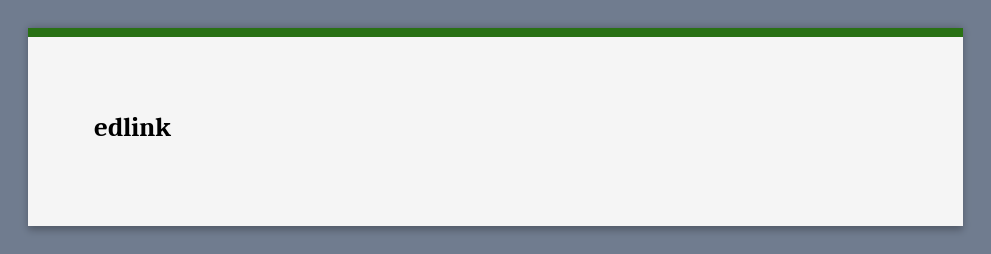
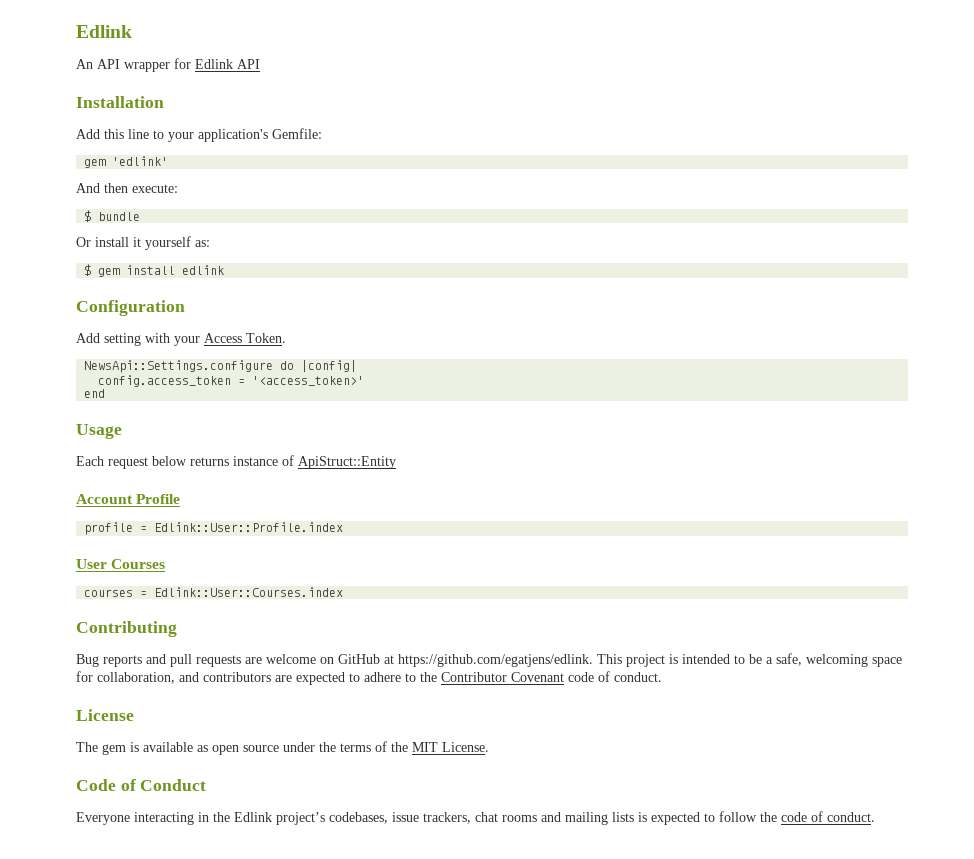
[94,117,172,136] edlink -> [76,25,132,38] [76,58,260,72] [76,96,164,108] [76,128,322,142] [84,156,169,168] [76,183,178,193] [84,210,141,222] [76,236,210,250] [84,264,225,277] [76,300,185,316] [76,333,286,346] [84,360,358,373] [98,375,365,387] [84,389,106,398] [76,424,122,439] [76,455,396,469] [76,494,181,504] [84,522,344,535] [76,559,166,569] [84,587,344,597] [76,621,177,637] [76,653,902,667] [76,671,662,685] [76,709,134,721] [76,741,489,755] [76,779,207,791] [76,811,875,825] Edlink // An API wrapper for Edlink API // Installation // Add this line to your application's Gemfile: // gem 'edlink' // And then execute: // $ bundle // Or install it yourself as: // $ gem install edlink // Configuration // Add setting with your Access Token. // NewsApi::Settings.configure do |config| // config.access_token = '<access_token>' // end // Usage // Each request below returns instance of ApiStruct::Entity // Account Profile // profile = Edlink::User::Profile.index // User Courses // courses = Edlink::User::Courses.index // Contributing // Bug reports and pull requests are welcome on GitHub at https://github.com/egatjens/edlink. This project is intended to be a safe, welcoming space for collaboration, and contributors are expected to adhere to the Contributor Covenant code of conduct. // License // The gem is available as open source under the terms of the MIT License. // Code of Conduct // Everyone interacting in the Edlink project’s codebases, issue trackers, chat rooms and mailing lists is expected to follow the code of conduct.

